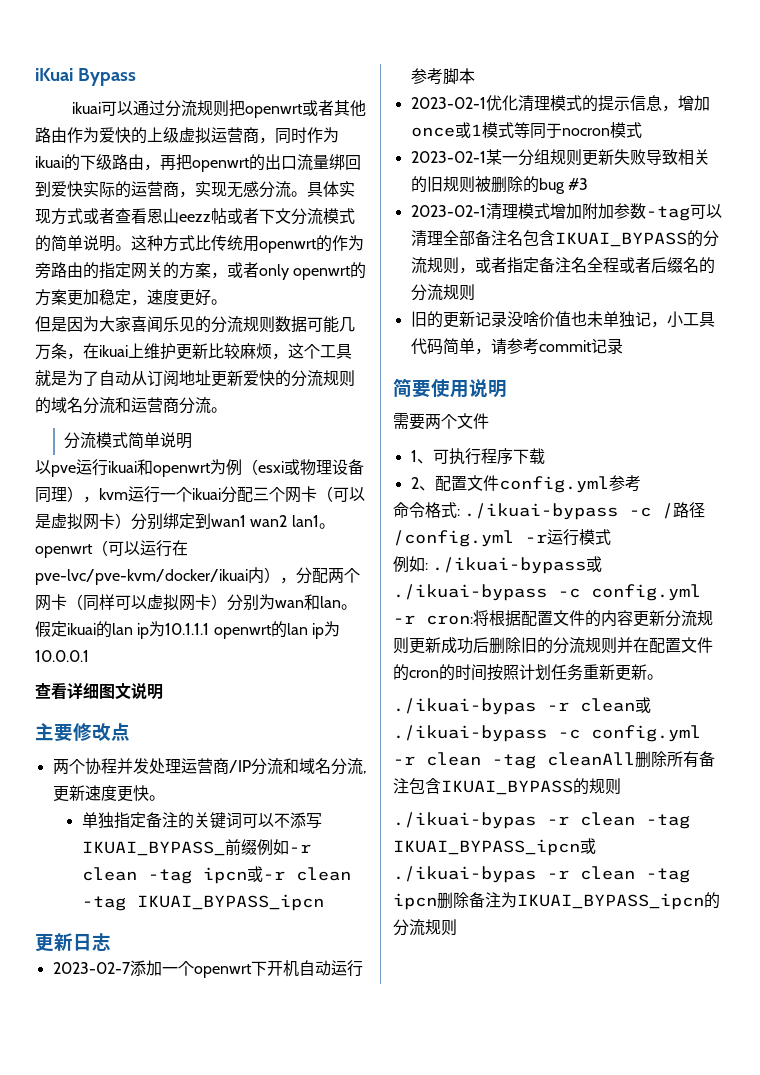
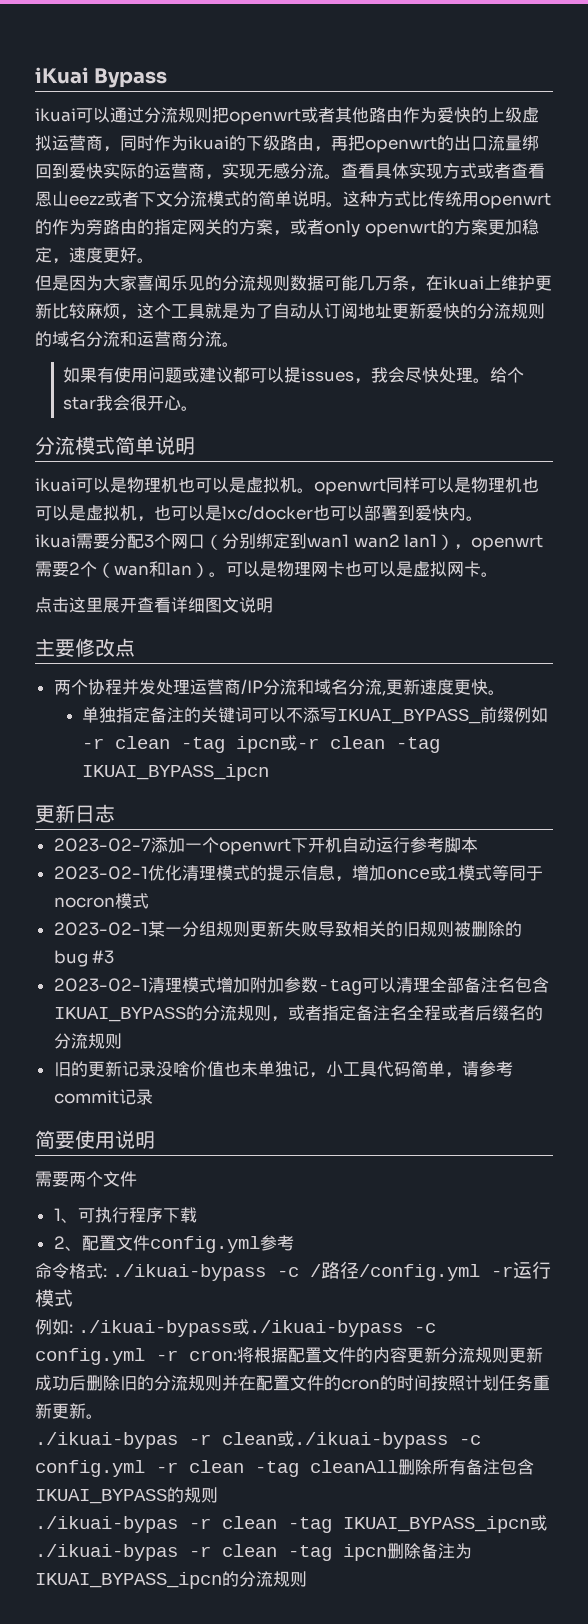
(307, 194) none -> [341,163,375,179] 查看
[211,208,227,224] 帖 -> (105, 200) none
[64,432,193,449] [35,459,364,477] [35,486,365,503] [35,513,131,530] 分流模式简单说明 // 以pve运行ikuai和openwrt为例（esxi或物理设备同理），kvm运行一个ikuai分配三个网卡（可以是虚拟网卡） -> [63,367,525,384] [63,395,199,411] [35,436,195,455] [35,477,539,495] [35,505,483,522] [35,533,222,550] 如果有使用问题或建议都可以提issues，我会尽快处理。给个star我会很开心。 // 分流模式简单说明 // ikuai可以是物理机也可以是虚拟机。openwrt同样可以是物理机也可以是虚拟机，也可以是lxc/docker也可以部署到爱快内。 // ikuai需要分配3个网口（
[318,523,335,529] [35,540,188,558] [35,567,360,585] [35,594,357,611] [35,621,340,639] [35,650,89,662] 。openwrt（可以运行在pve-lvc/pve-kvm/docker/ikuai内），分配两个网卡（同样可以虚拟网卡）分别为wan和lan。假定ikuai的lan ip为10.1.1.1 openwrt的lan ip为10.0.0.1 // -> [437,534,544,551] [35,561,498,578] [35,597,137,613] ），openwrt需要2个（wan和lan）。可以是物理网卡也可以是虚拟网卡。 // 点击这里展开

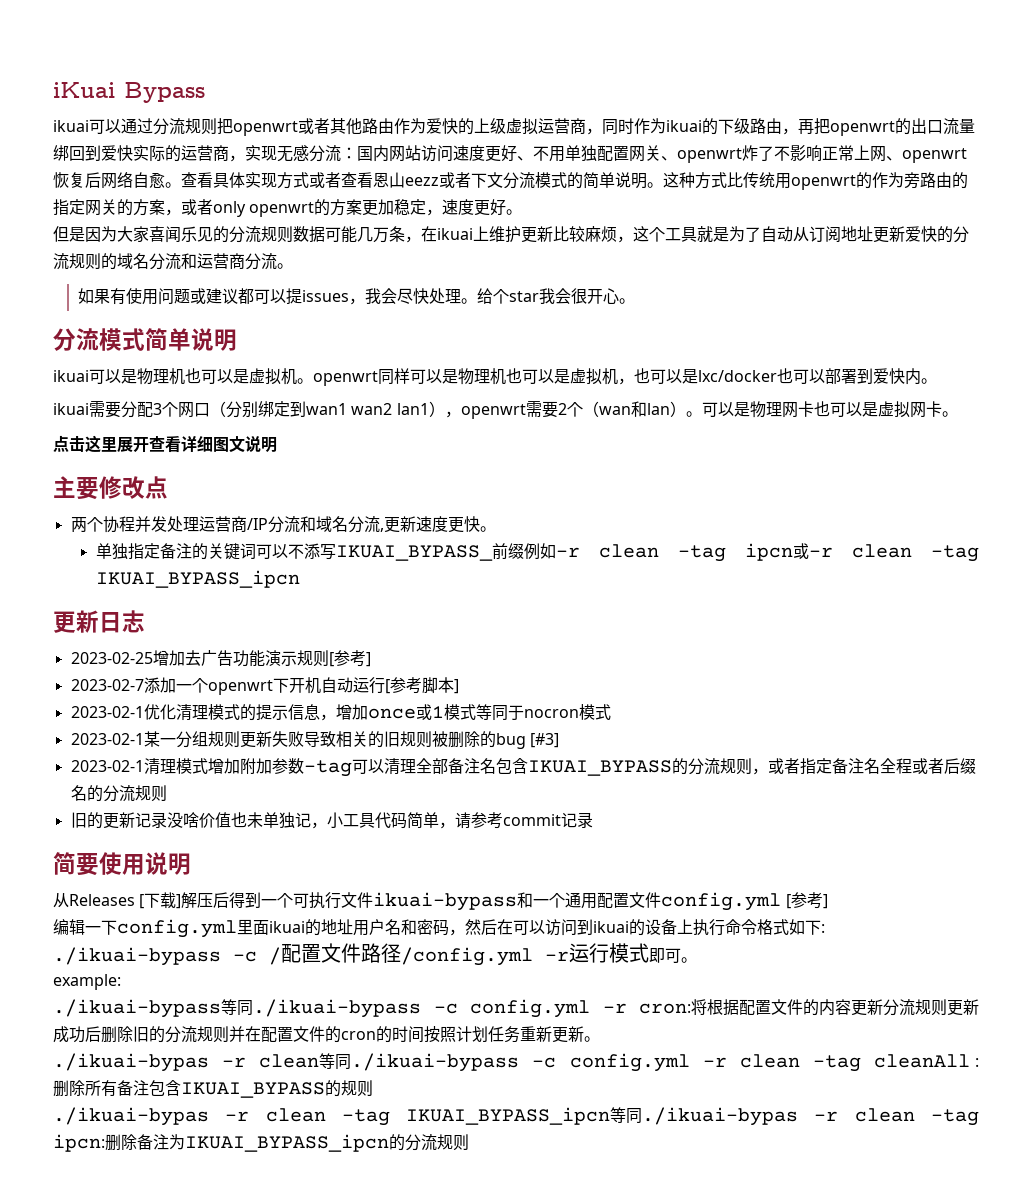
(324, 171) none -> [341,145,967,163] [53,171,165,189] ：国内网站访问速度更好、不用单独配置网关、openwrt炸了不影响正常上网、openwrt恢复后网络自愈
(115, 813) none -> [70,650,371,667] // 2023-02-25增加去广告功能演示规则[参考]
(410, 845) none -> [384,679,390,694] [
(478, 845) none -> [453,679,459,694] ]
[92,950,115,964] #3 -> [529,733,559,748] [#3]
[35,1171,137,1187] [53,1207,197,1223] [53,1236,82,1251] 需要两个文件 // 1、可执行程序下载 // 2、 -> [53,892,598,911] 从Releases [下载]解压后得到一个可执行文件ikuai-bypass和一个通用
[259,1235,294,1251] 参考 // -> [785,892,828,909] [53,919,725,938] [参考] // 编辑一下config.yml里面ikuai的地址用户名和密码，然后在可以访问到ikuai的设备上执行
(103, 1271) none -> [789,919,821,935] 如下
(321, 1270) none -> [281,943,361,963] 配置文件
[35,1319,249,1337] // 例如: ./ikuai-bypass或 -> [649,948,697,963] [53,974,121,990] [53,999,253,1018] 即可。 // example: // ./ikuai-bypass等同
[277,1431,294,1447] 或 -> [319,1053,352,1070] 等同
(398, 1466) none -> [974,1058,979,1067] :
[530,1515,547,1531] [35,1544,387,1561] 或./ikuai-bypas -r clean -tag ipcn -> [610,1107,980,1126] [53,1134,105,1152] 等同./ikuai-bypas -r clean -tag ipcn:

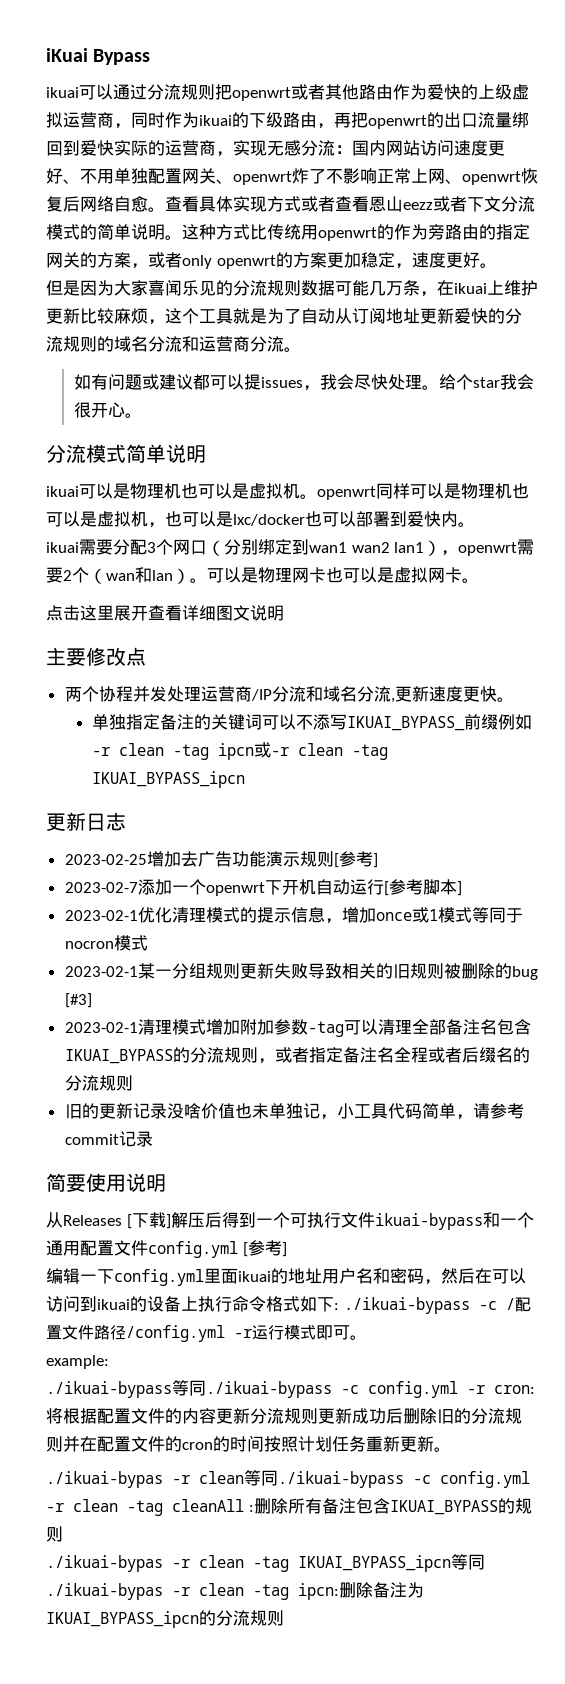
[94,288,159,305] 果有使用 -> [90,374,108,390] 有

